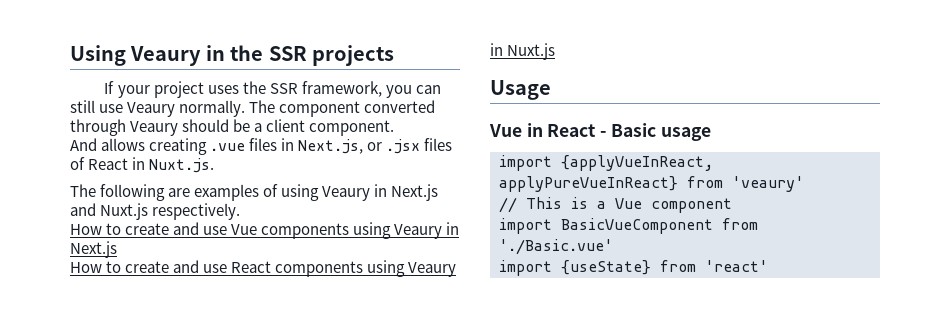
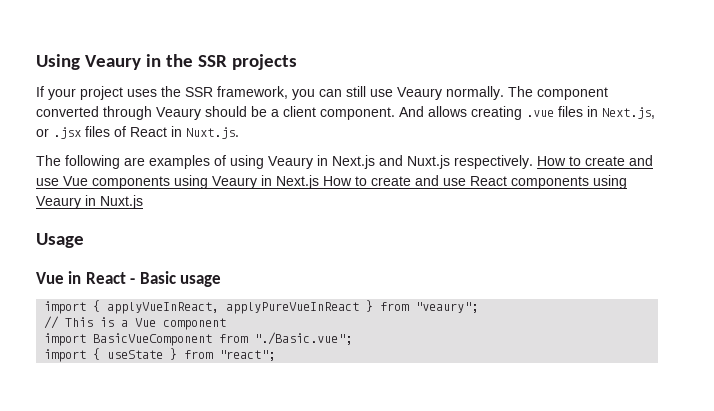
(395, 128) // -> (395, 113) none
(241, 211) // -> (533, 162) none
(117, 249) // -> (319, 182) none
[561,155,713,171] [499,176,804,192] {applyVueInReact, applyPureVueInReact} from 'veaury' -> [93,300,479,314] { applyVueInReact, applyPureVueInReact } from "veaury";
[499,239,613,255] [499,260,768,276] './Basic.vue' // import {useState} from 'react' -> [254,332,353,345] [44,348,276,362] "./Basic.vue"; // import { useState } from "react";

